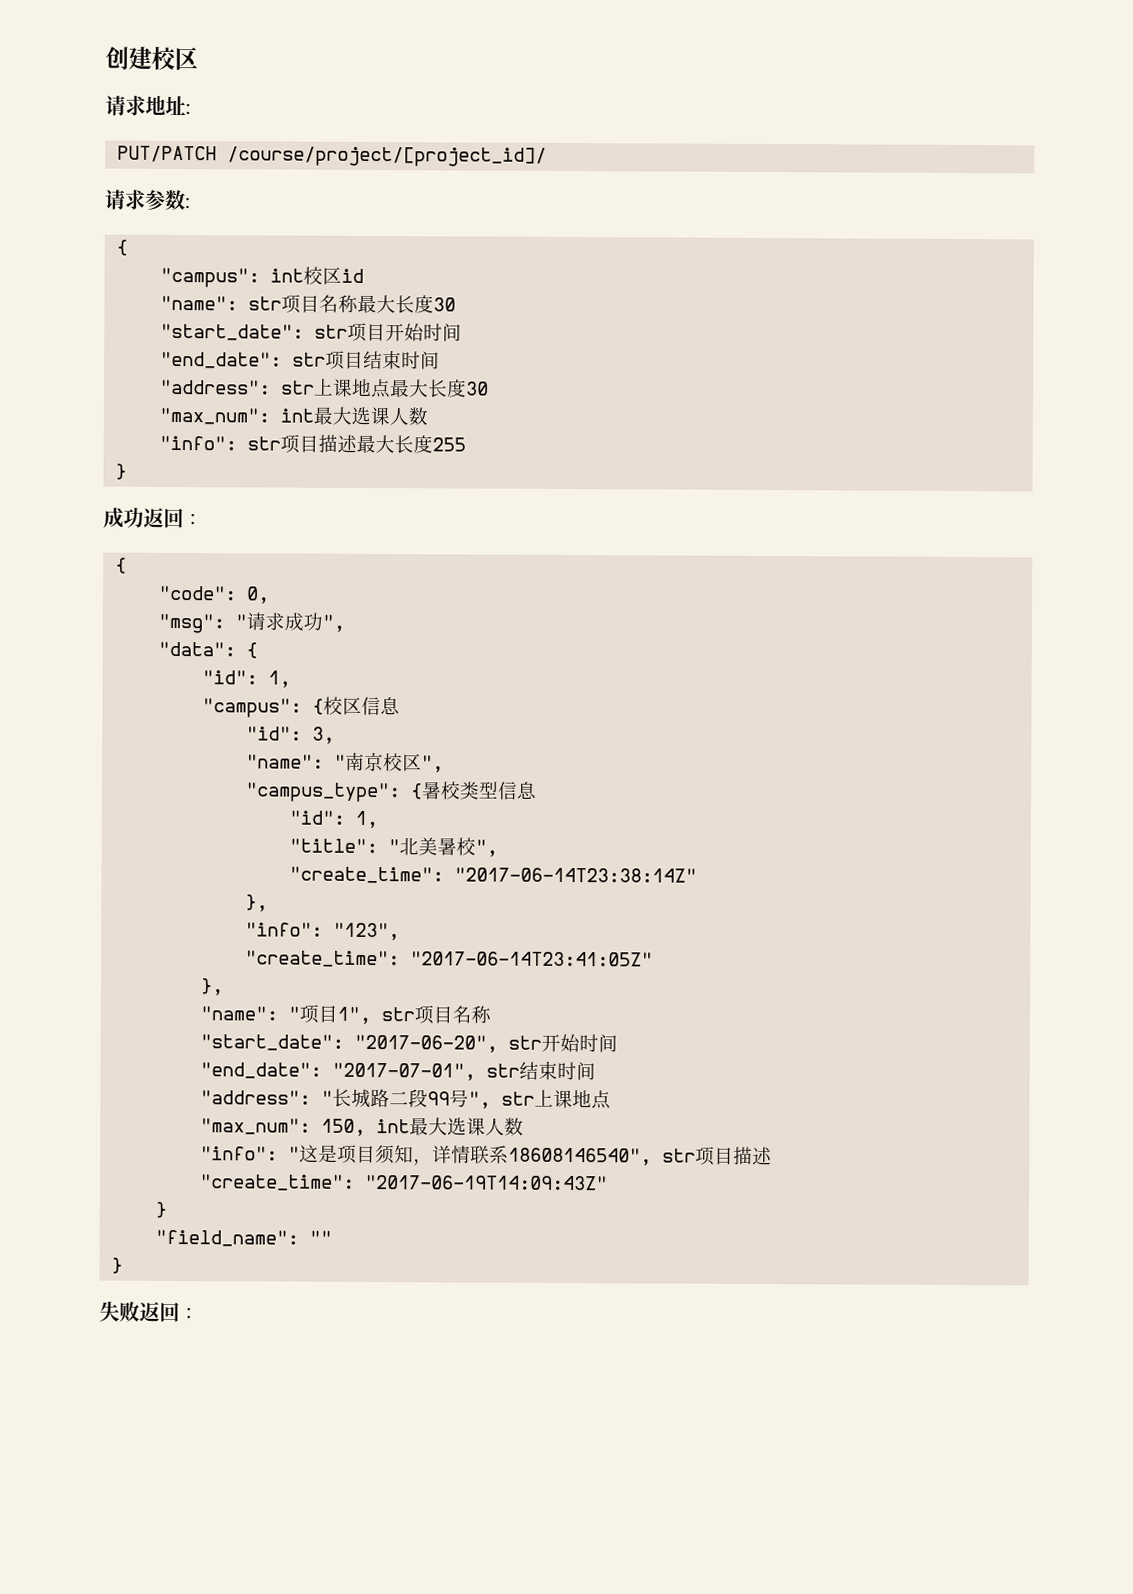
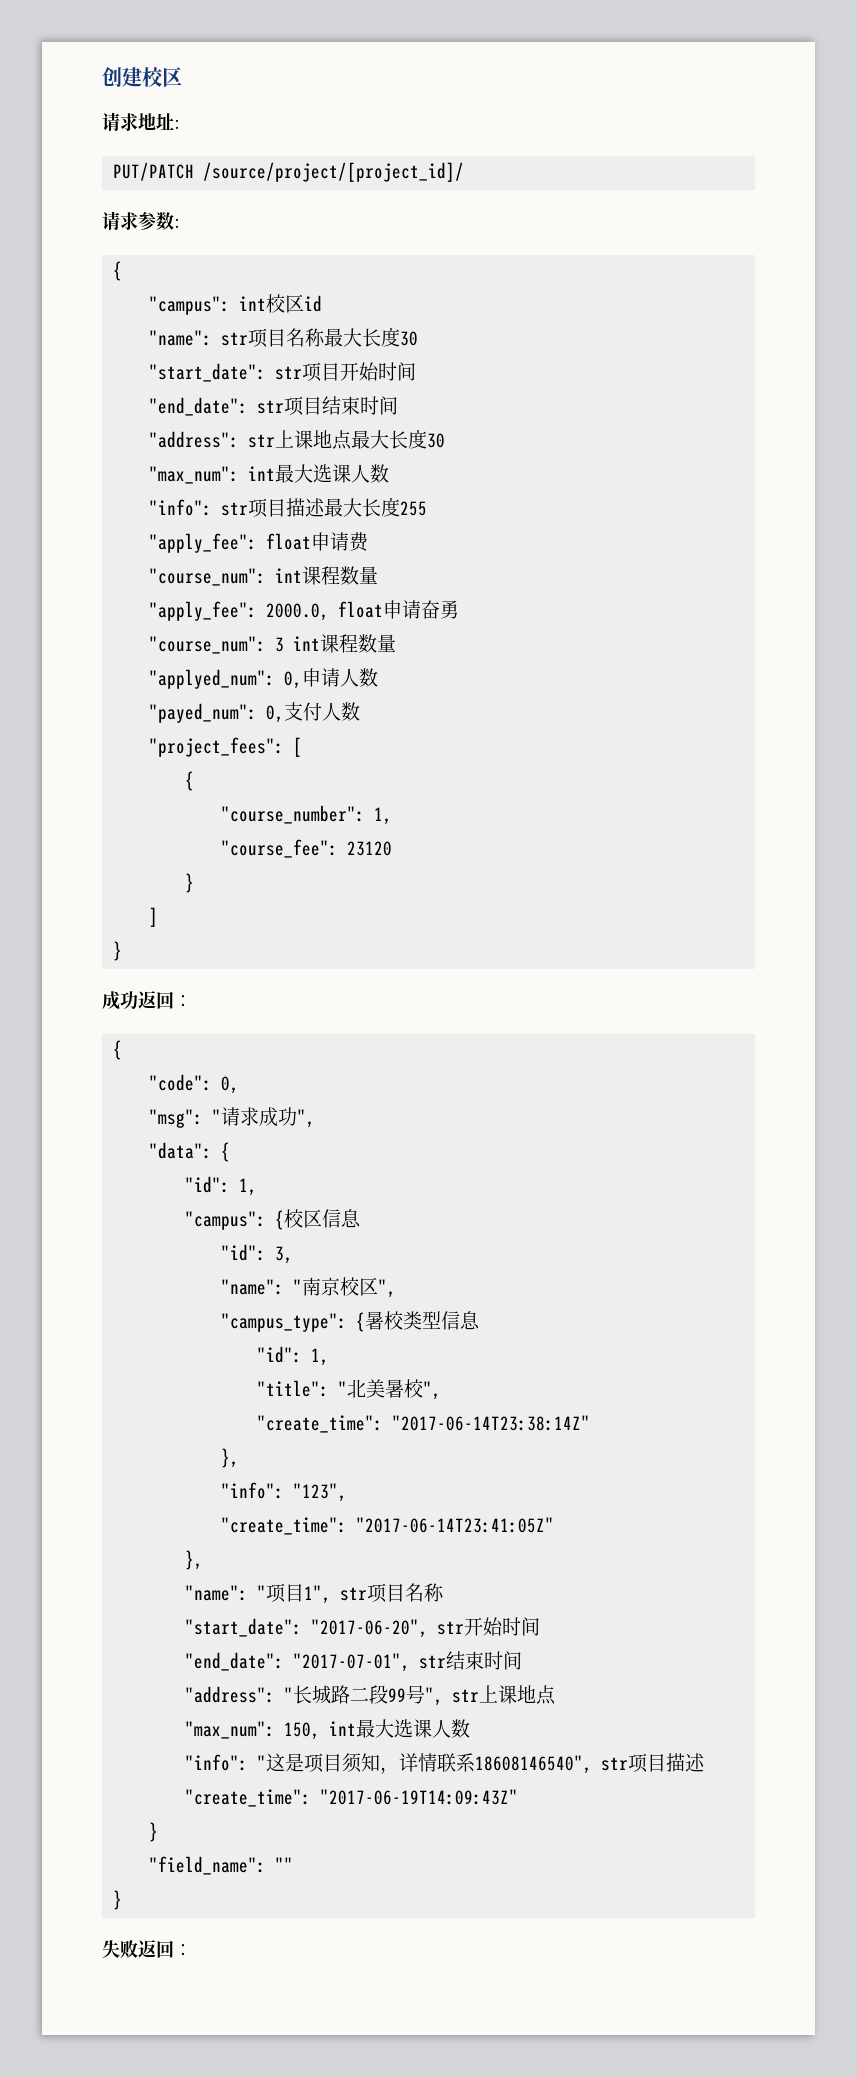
[227,146,547,167] /course/project/[project_id]/ -> [202,162,464,182] /source/project/[project_id]/
(466, 444) none -> [148,532,369,553] [148,566,378,586] [148,600,459,621] [148,634,396,654] [148,668,378,689] [148,702,360,723] [148,737,302,757] [184,771,194,791] [220,805,392,825] [220,839,392,858] [184,873,194,893] [148,907,158,927] // "apply_fee": float申请费 // "course_num": int课程数量 // "apply_fee": 2000.0, float申请奋勇 // "course_num": 3 int课程数量 // "applyed_num": 0,申请人数 // "payed_num": 0,支付人数 // "project_fees": [ // { // "course_number": 1, // "course_fee": 23120 // } // ]

